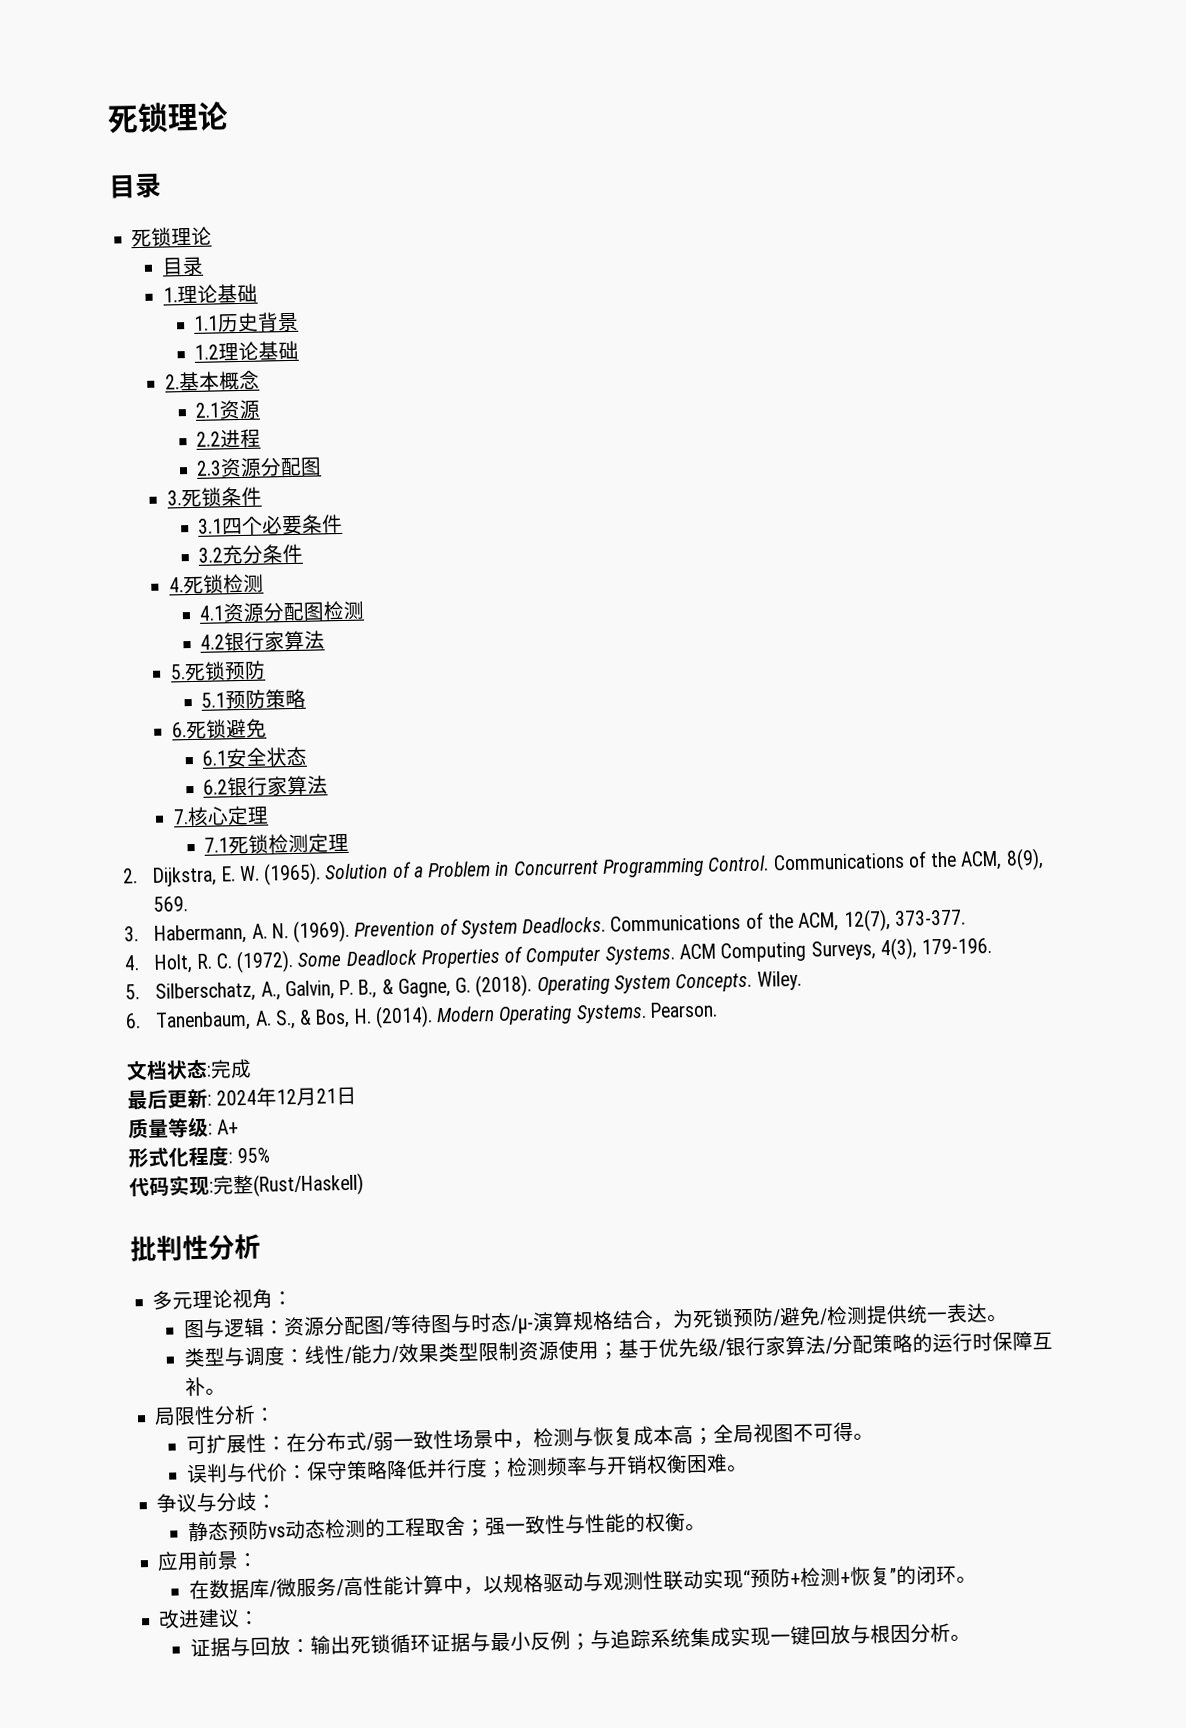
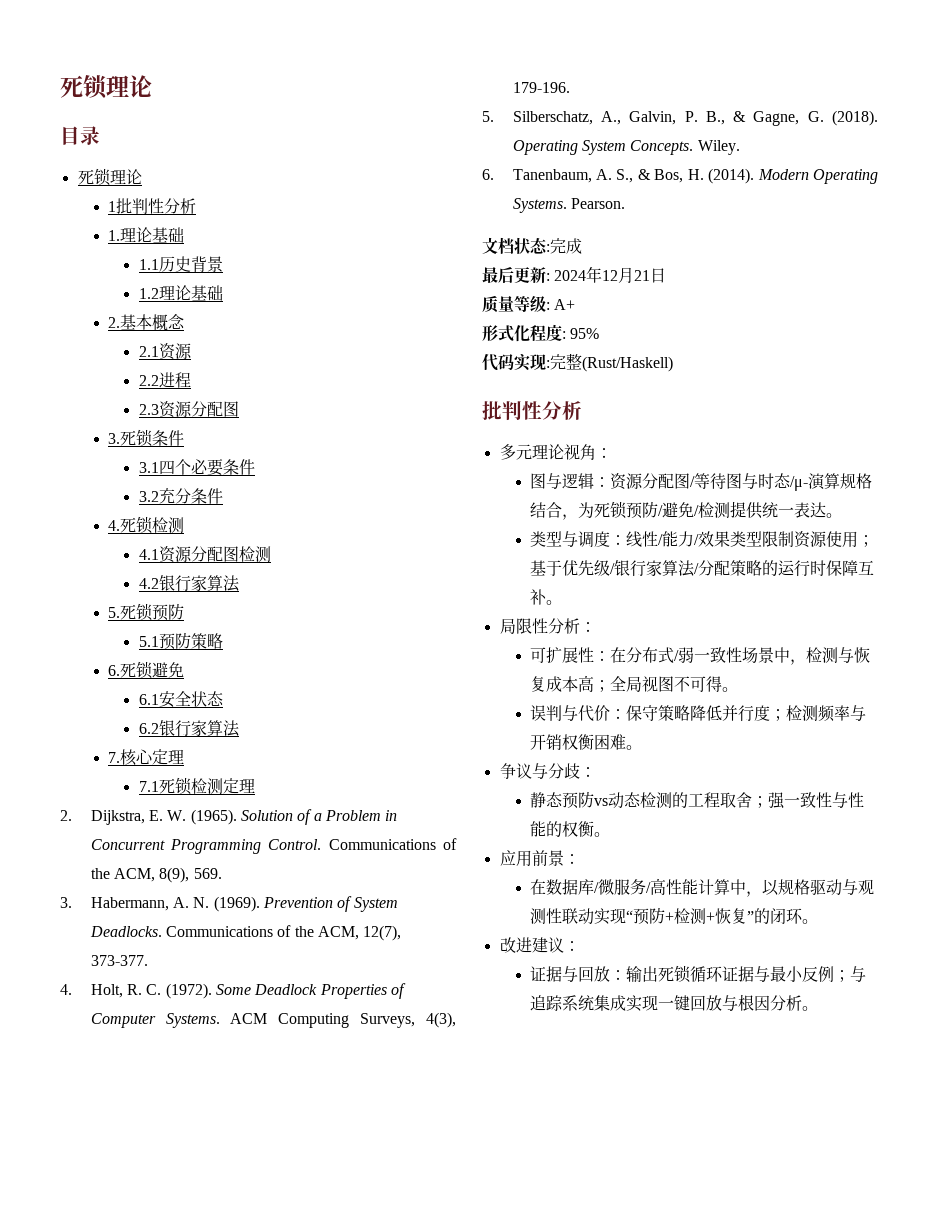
[161,256,204,276] 目录 -> [108,198,197,215] 1批判性分析

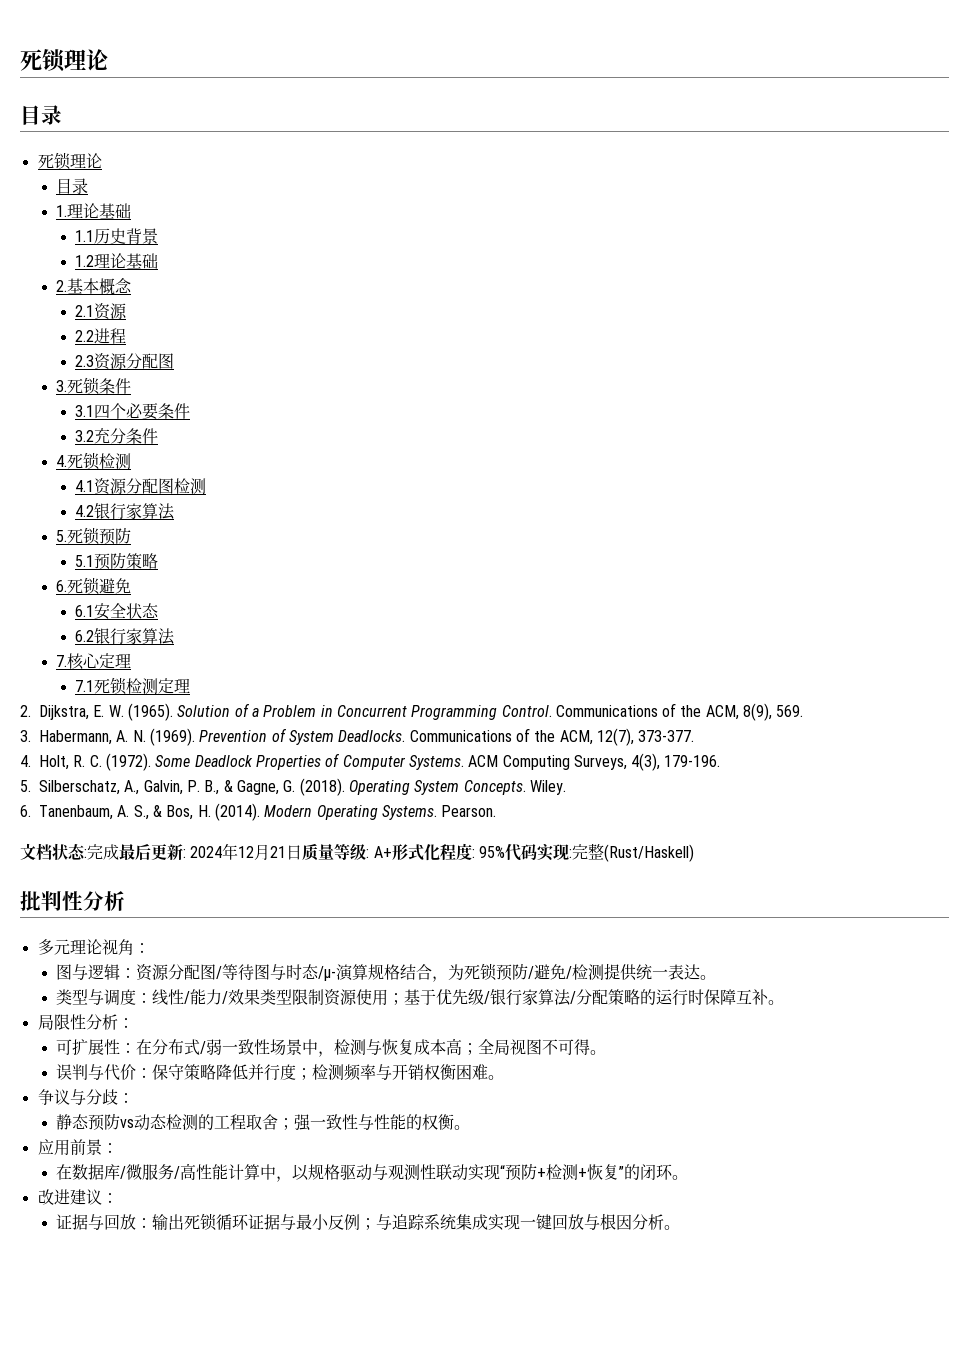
[108,198,197,215] 1批判性分析 -> [56,178,89,194] 目录
(582, 246) // -> (119, 852) none
(667, 275) // -> (303, 852) none
(576, 304) // -> (392, 852) none
(600, 333) // -> (505, 852) none

